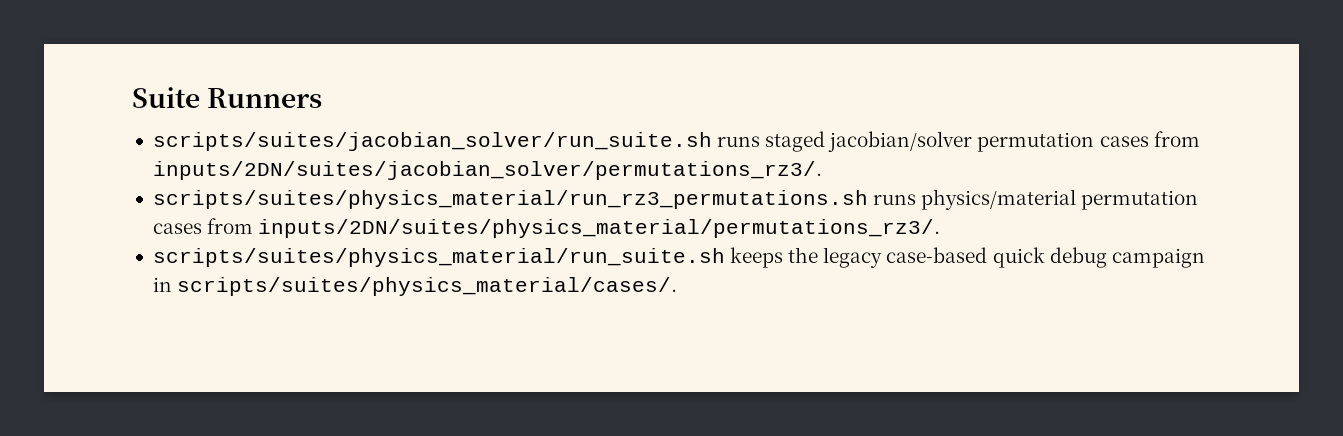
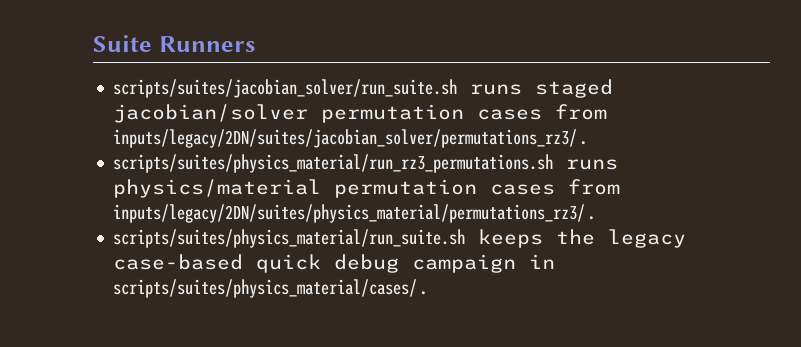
[152,161,822,180] inputs/2DN/suites/jacobian_solver/permutations_rz3/. -> [113,129,591,148] inputs/legacy/2DN/suites/jacobian_solver/permutations_rz3/.
[258,219,941,238] inputs/2DN/suites/physics_material/permutations_rz3/. -> [113,204,599,223] inputs/legacy/2DN/suites/physics_material/permutations_rz3/.

